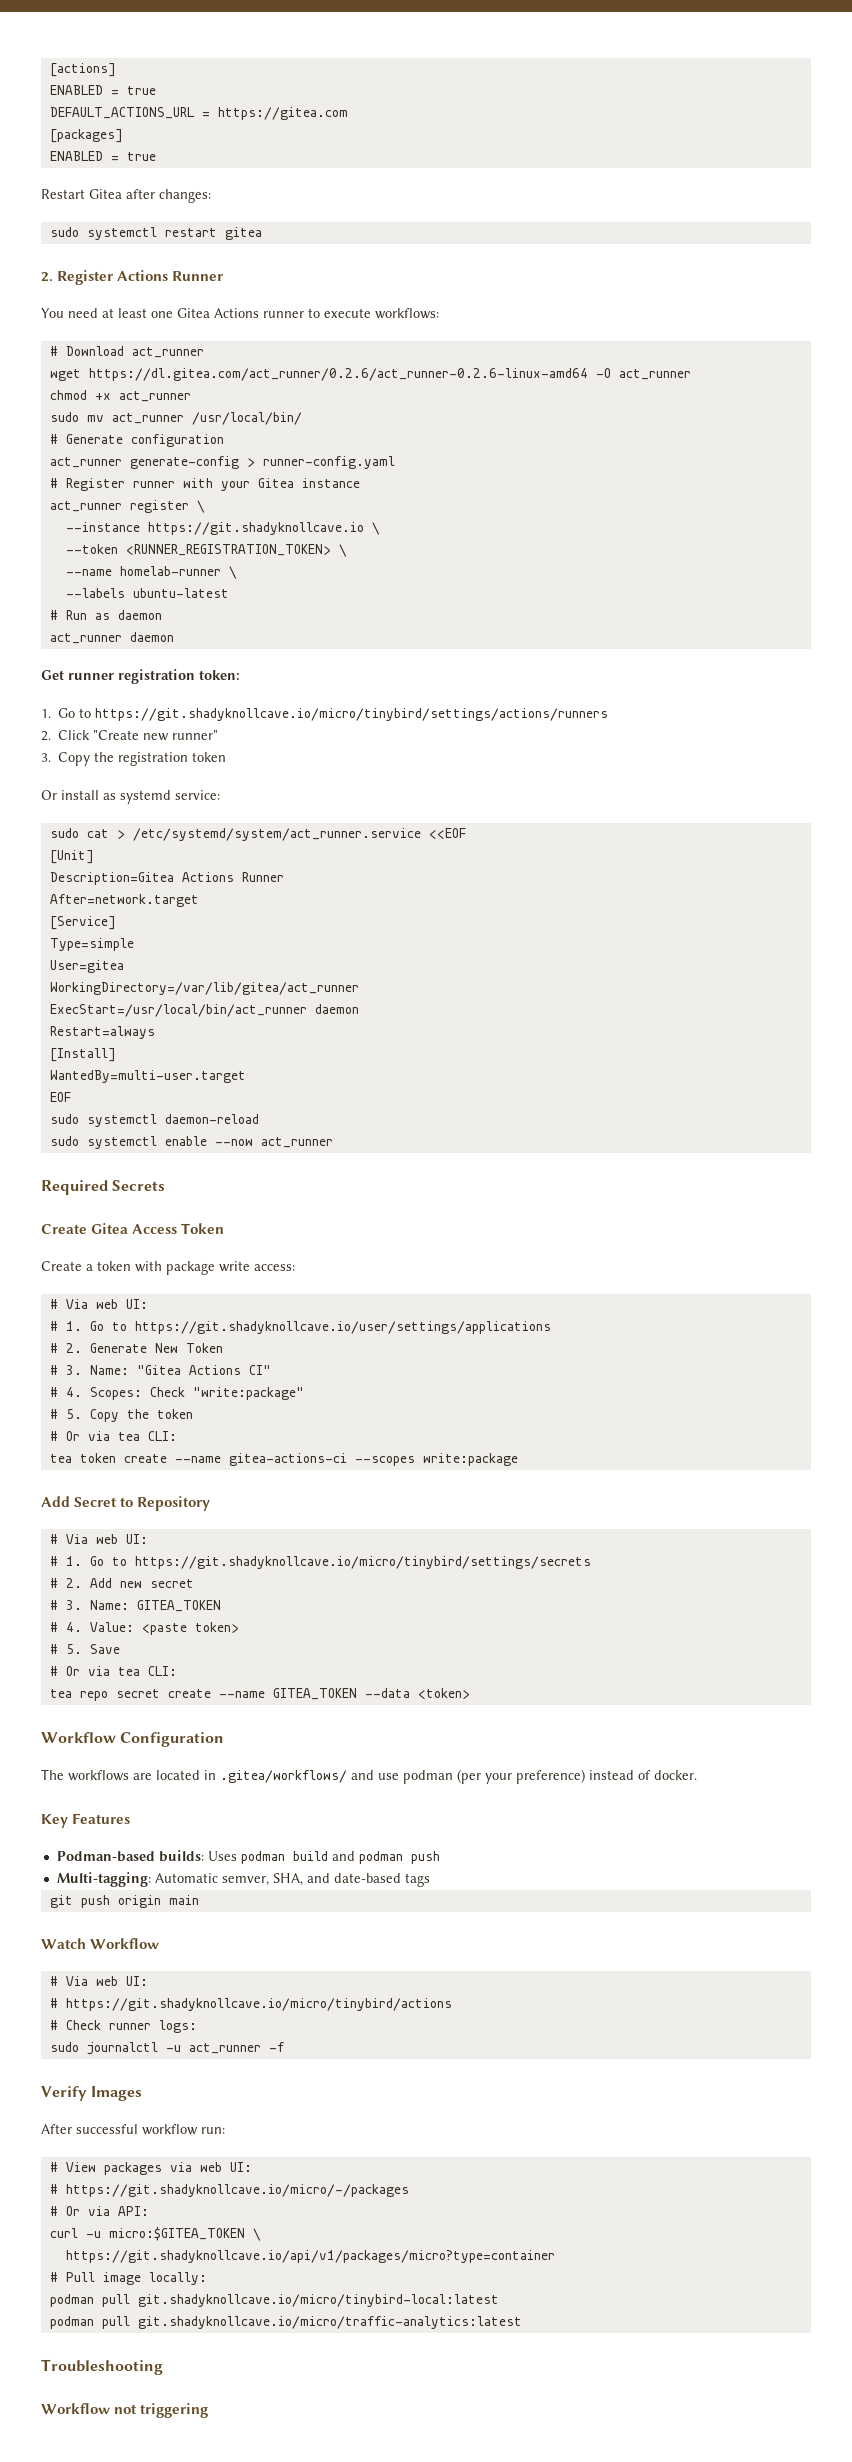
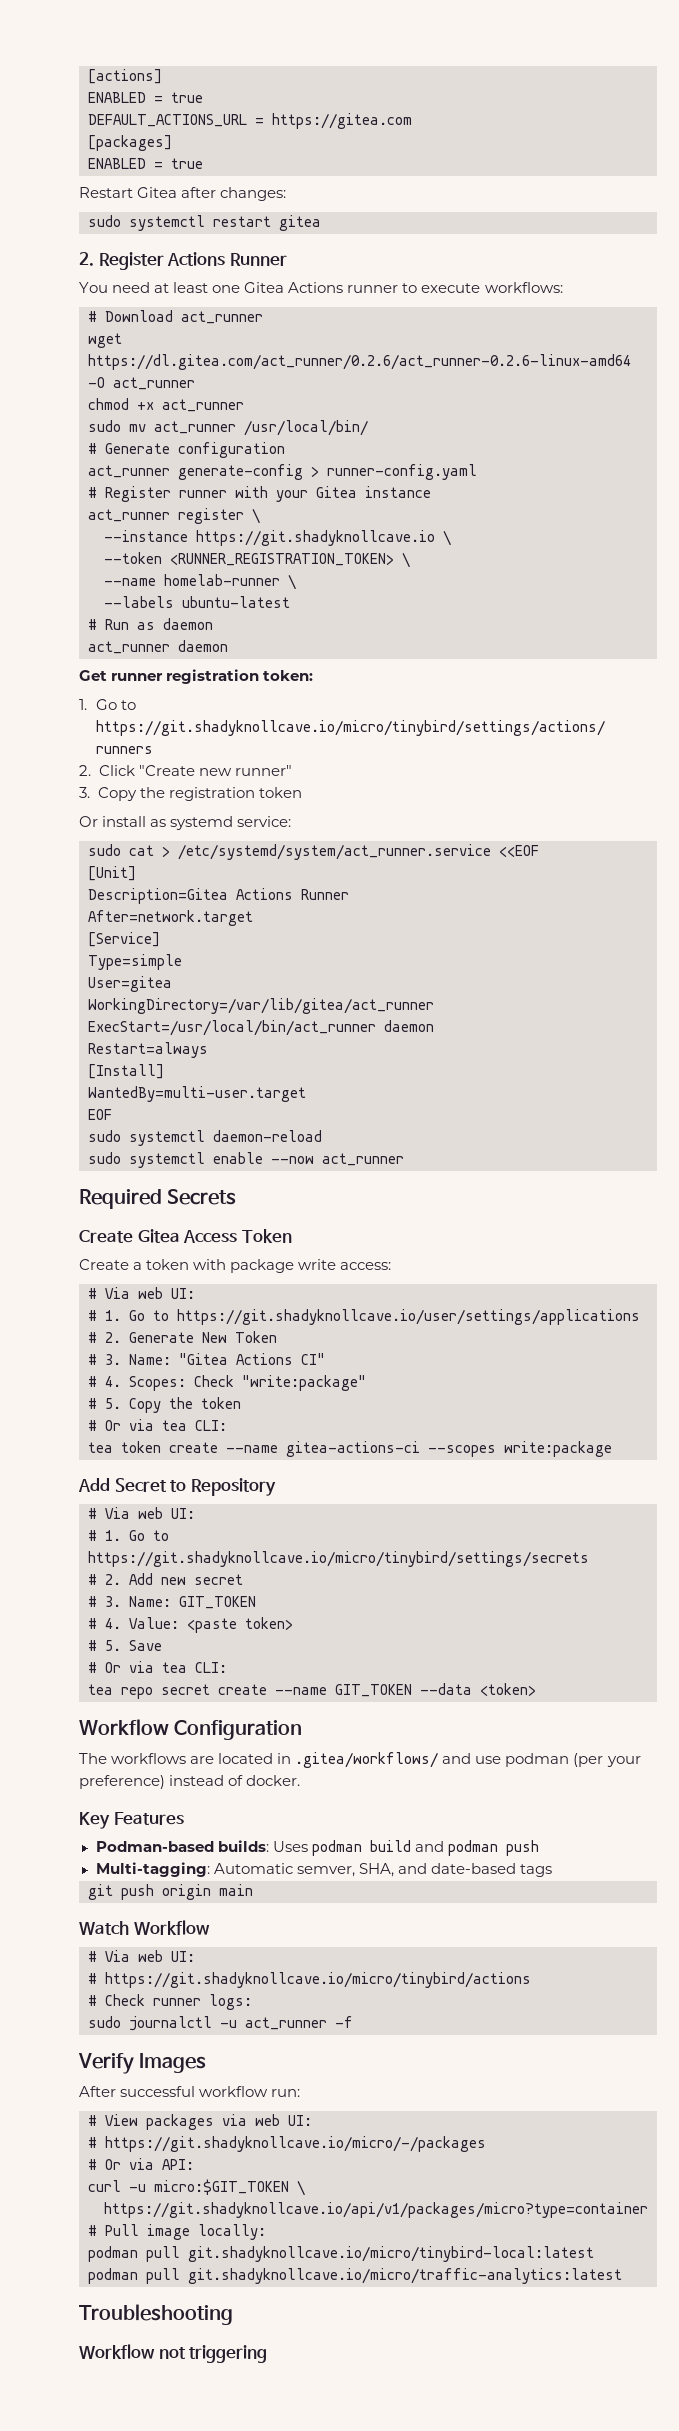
[136,1600,221,1612] GITEA_TOKEN -> [179,1596,256,1609] GIT_TOKEN
[272,1688,357,1700] GITEA_TOKEN -> [335,1684,412,1697] GIT_TOKEN
[108,2227,245,2241] micro:$GITEA_TOKEN -> [154,2179,289,2195] micro:$GIT_TOKEN

